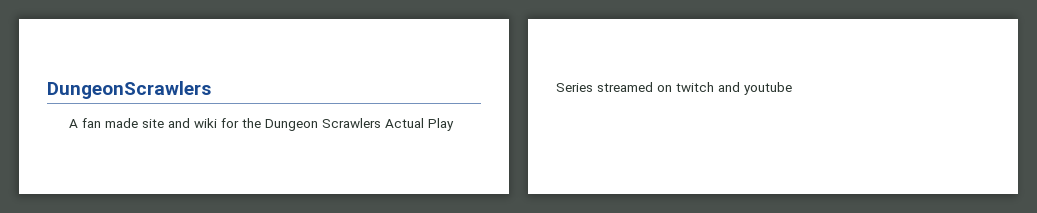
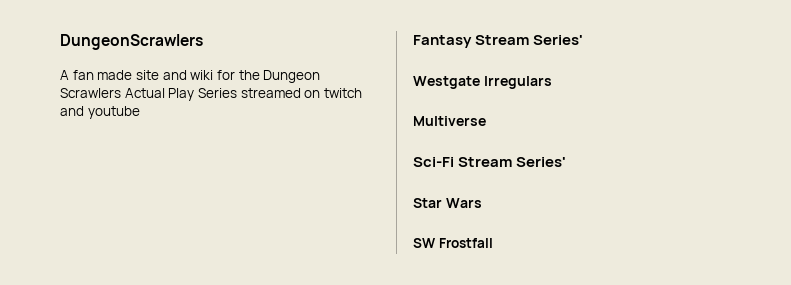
(792, 88) none -> [413,35,584,48] [413,76,552,89] [413,116,486,126] [413,157,567,167] [413,198,482,208] [413,238,493,248] // Fantasy Stream Series' // Westgate Irregulars // Multiverse // Sci-Fi Stream Series' // Star Wars // SW Frostfall

